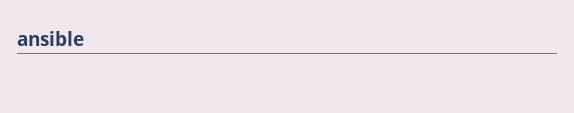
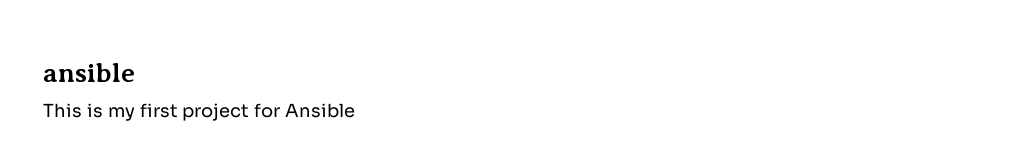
(84, 38) none -> [43,103,356,121] // This is my first project for Ansible

